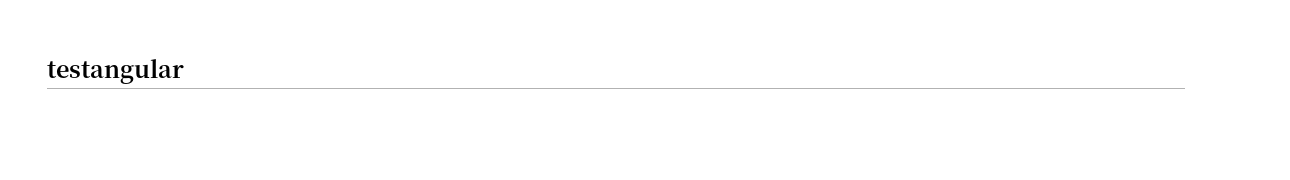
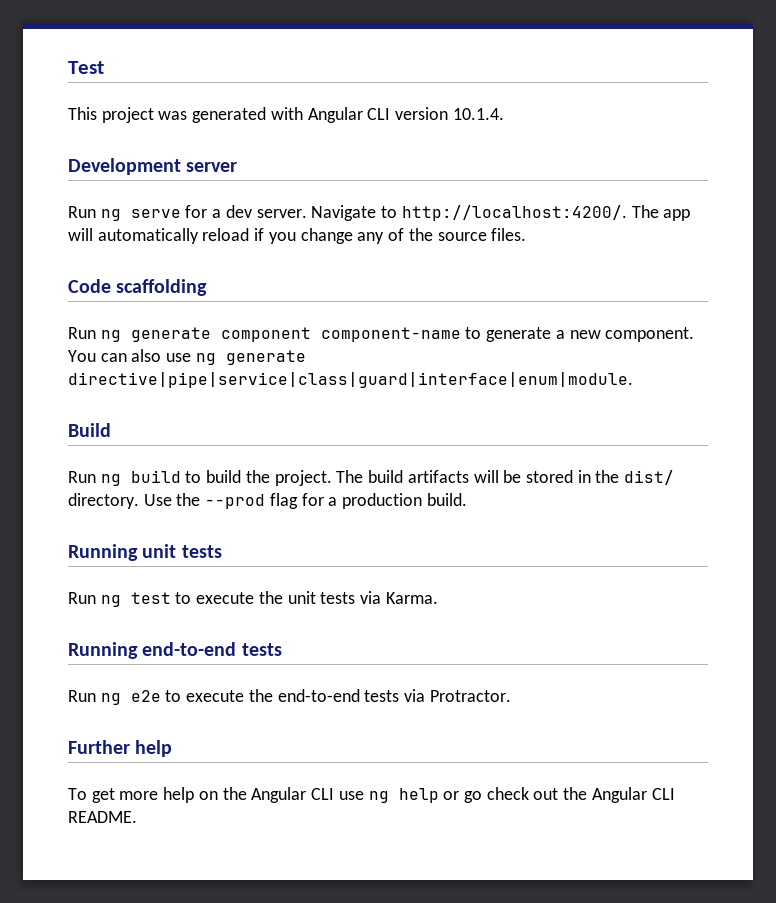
[47,59,184,84] testangular -> [68,61,104,74] [68,107,504,123] [68,158,238,175] [68,205,691,221] [68,228,527,244] [68,279,208,296] [68,327,695,342] [68,349,306,365] [68,372,633,388] [68,423,111,437] [68,470,675,486] [68,493,467,509] [68,544,222,561] [68,591,438,607] [68,642,282,659] [68,689,511,705] [68,740,173,757] [68,787,675,803] [68,811,137,823] Test // This project was generated with Angular CLI version 10.1.4. // Development server // Run ng serve for a dev server. Navigate to http://localhost:4200/. The app will automatically reload if you change any of the source files. // Code scaffolding // Run ng generate component component-name to generate a new component. You can also use ng generate directive|pipe|service|class|guard|interface|enum|module. // Build // Run ng build to build the project. The build artifacts will be stored in the dist/ directory. Use the --prod flag for a production build. // Running unit tests // Run ng test to execute the unit tests via Karma. // Running end-to-end tests // Run ng e2e to execute the end-to-end tests via Protractor. // Further help // To get more help on the Angular CLI use ng help or go check out the Angular CLI README.

